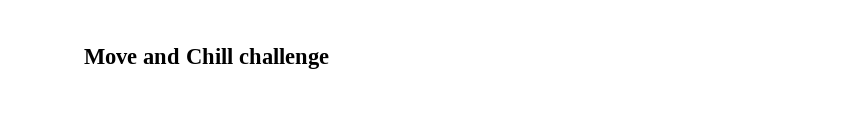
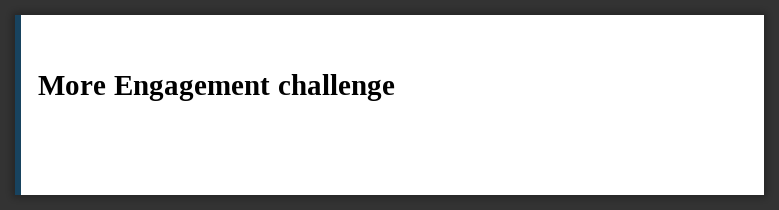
[84,48,234,64] Move and Chill -> [38,76,270,101] More Engagement

